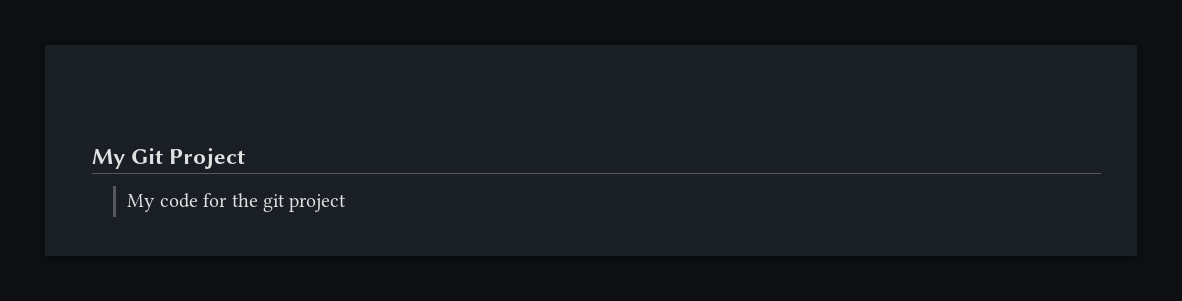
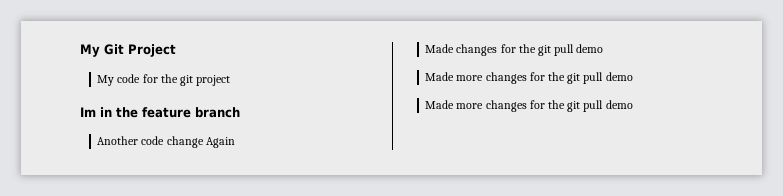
(347, 203) none -> [80,107,240,118] [97,136,235,148] [425,44,604,56] [425,72,633,84] [425,100,633,112] // Im in the feature branch // Another code change Again // Made changes for the git pull demo // Made more changes for the git pull demo // Made more changes for the git pull demo

